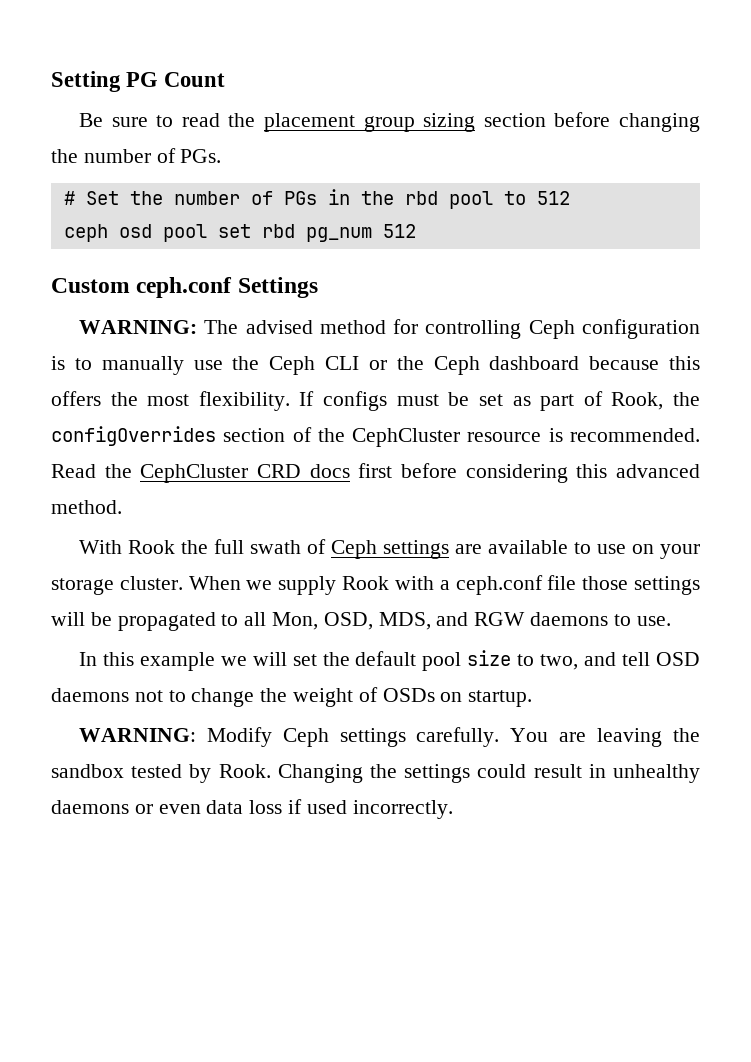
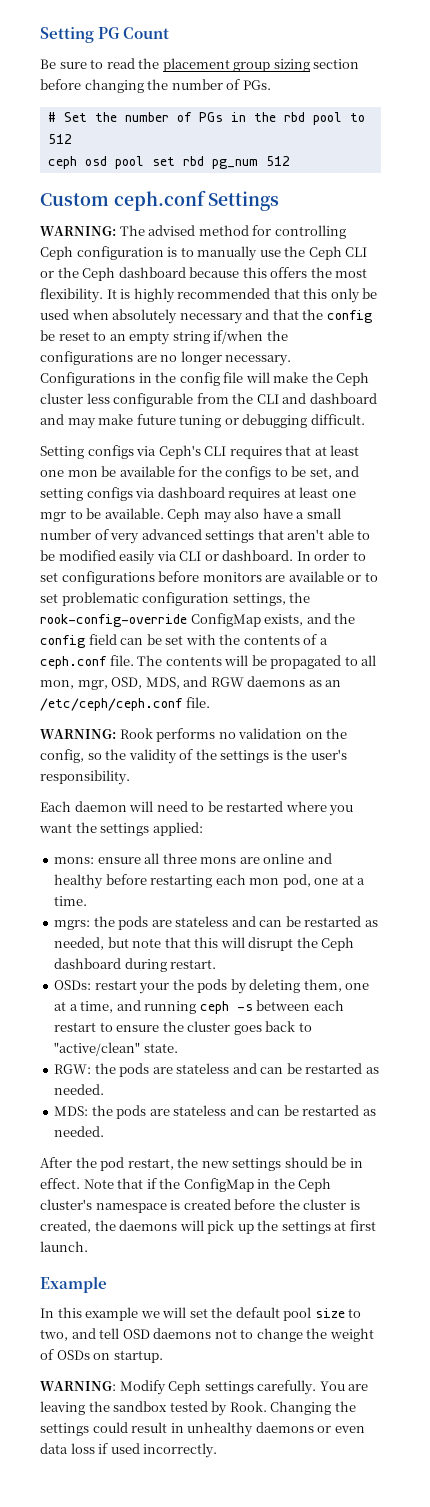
[299,391,701,411] [51,426,700,447] [51,463,700,483] [51,500,122,514] [78,539,700,559] [51,575,700,595] If configs must be set as part of Rook, the configOverrides section of the CephCluster resource is recommended. Read the CephCluster CRD docs first before considering this advanced method. // With Rook the full swath of Ceph settings are available to use on your storage cluster. When we supply Rook with a ceph.conf file those settings -> [106,288,378,303] [40,309,372,324] [40,330,288,345] [40,351,292,366] [40,372,370,386] [40,393,377,407] [40,414,365,429] [40,445,360,459] [40,466,360,480] [40,487,356,501] [40,508,341,523] [40,529,371,544] [40,550,366,565] [40,571,378,585] [40,592,311,606] [40,613,356,627] [40,634,328,648] [40,655,222,669] It is highly recommended that this only be used when absolutely necessary and that the config be reset to an empty string if/when the configurations are no longer necessary. Configurations in the config file will make the Ceph cluster less configurable from the CLI and dashboard and may make future tuning or debugging difficult. // Setting configs via Ceph's CLI requires that at least one mon be available for the configs to be set, and setting configs via dashboard requires at least one mgr to be available. Ceph may also have a small number of very advanced settings that aren't able to be modified easily via CLI or dashboard. In order to set configurations before monitors are available or to set problematic configuration settings, the rook-config-override ConfigMap exists, and the config field can be set with the contents of a ceph.conf file. The contents
[272,612,319,630] Mon, -> [40,680,108,690] mon, mgr,
[613,614,671,626] to use. -> [308,680,342,687] [40,697,210,711] [40,728,348,742] [40,749,347,764] [40,770,130,785] [40,801,354,816] [39,822,203,836] [54,853,332,864] [54,874,366,889] [54,896,88,906] [54,916,378,930] [54,937,355,951] [54,958,217,972] [54,979,370,994] [54,1000,344,1014] [54,1021,312,1035] [54,1042,178,1056] [54,1063,379,1077] [54,1084,105,1095] [54,1105,376,1119] [54,1126,105,1137] [40,1157,363,1171] [40,1178,332,1192] [40,1199,360,1213] [40,1220,376,1234] [40,1241,88,1252] [40,1276,107,1293] as an /etc/ceph/ceph.conf file. // WARNING: Rook performs no validation on the config, so the validity of the settings is the user's responsibility. // Each daemon will need to be restarted where you want the settings applied: // mons: ensure all three mons are online and healthy before restarting each mon pod, one at a time. // mgrs: the pods are stateless and can be restarted as needed, but note that this will disrupt the Ceph dashboard during restart. // OSDs: restart your the pods by deleting them, one at a time, and running ceph -s between each restart to ensure the cluster goes back to "active/clean" state. // RGW: the pods are stateless and can be restarted as needed. // MDS: the pods are stateless and can be restarted as needed. // After the pod restart, the new settings should be in effect. Note that if the ConfigMap in the Ceph cluster's namespace is created before the cluster is created, the daemons will pick up the settings at first launch. // Example

